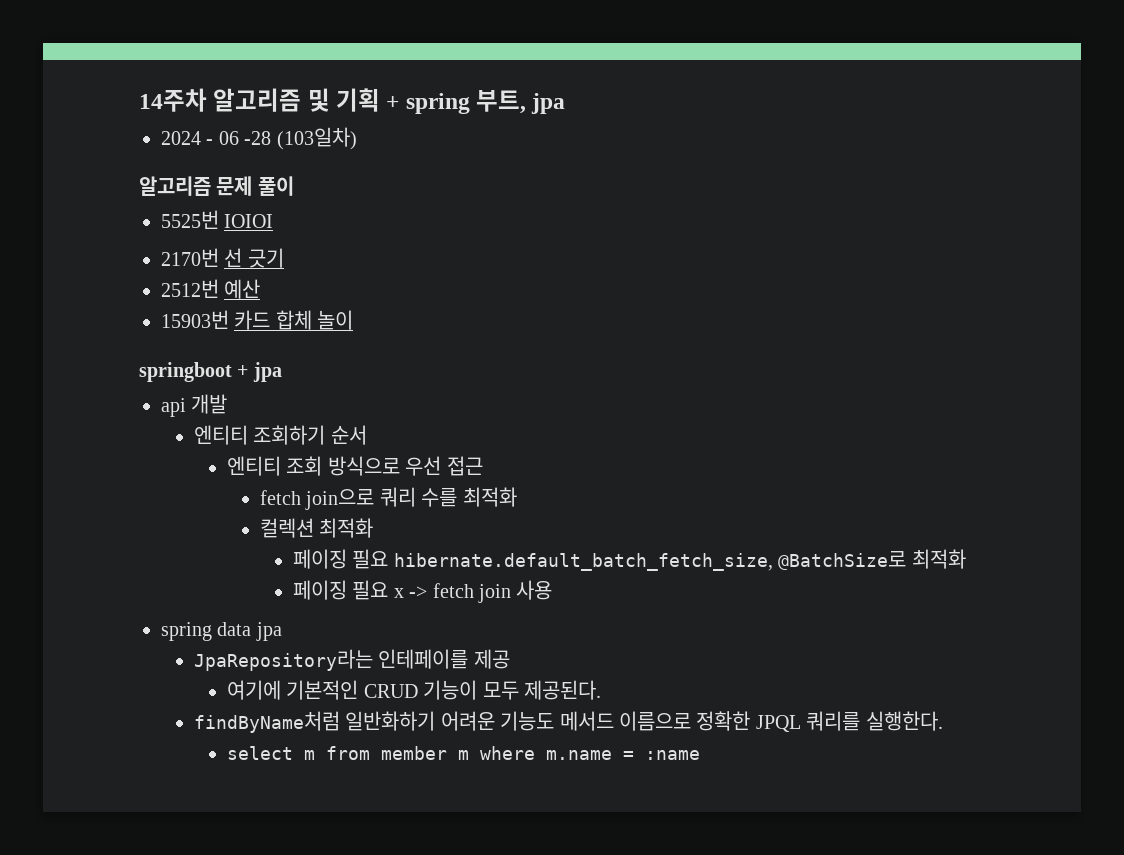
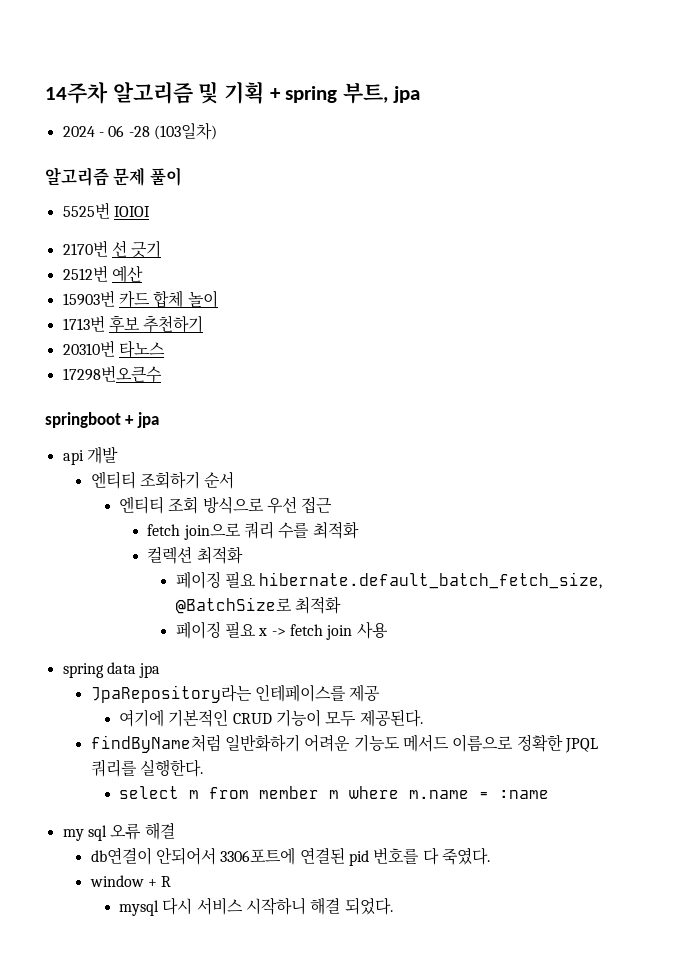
(354, 320) none -> [62,315,204,333] [62,340,165,358] [62,365,162,383] // 1713번 후보 추천하기 // 20310번 타노스 // 17298번오큰수
[378,649,469,669] 인테페이를 -> [255,684,347,702] 인테페이스를
(700, 755) none -> [62,822,175,841] [90,847,491,866] [89,875,172,887] [119,897,393,916] // my sql 오류 해결 // db연결이 안되어서 3306포트에 연결된 pid 번호를 다 죽였다. // window + R // mysql 다시 서비스 시작하니 해결 되었다.

